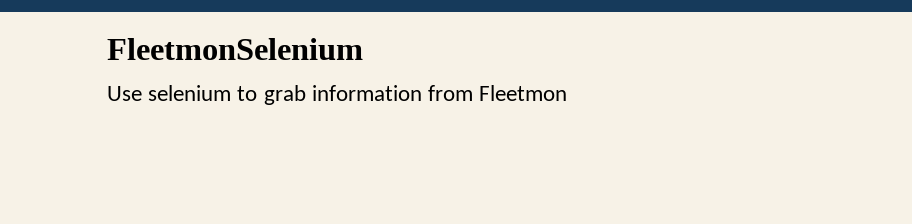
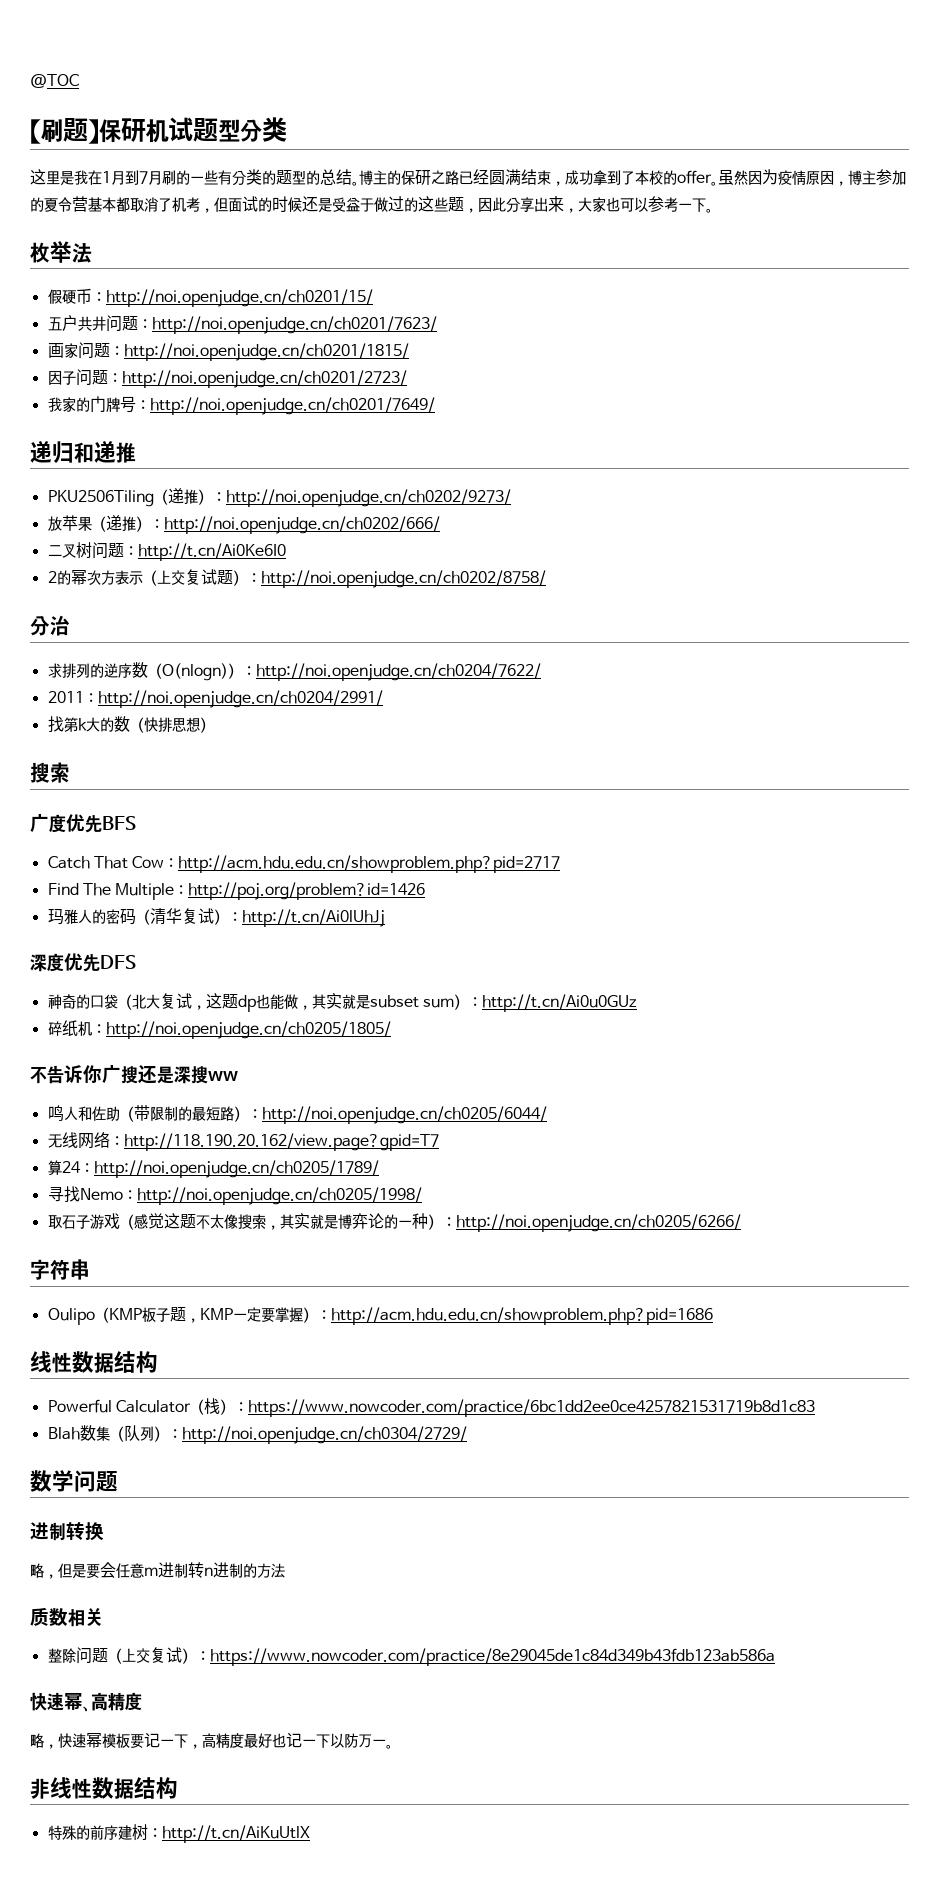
[107,38,363,60] [107,85,568,105] FleetmonSelenium // Use selenium to grab information from Fleetmon -> [30,74,79,88] [30,117,287,144] [30,169,906,186] [30,196,713,213] [30,241,92,263] [47,288,373,307] [47,315,437,334] [47,342,409,361] [47,369,407,388] [47,396,435,415] [30,441,136,464] [47,488,511,507] [47,515,440,534] [47,542,286,561] [47,569,546,588] [30,615,70,636] [47,662,541,681] [47,690,383,708] [47,716,214,733] [30,762,70,783] [30,814,136,833] [47,855,561,873] [47,882,426,900] [47,908,385,927] [30,953,136,972] [47,993,637,1012] [47,1020,391,1039] [30,1065,238,1084] [47,1105,547,1124] [47,1131,439,1151] [47,1160,379,1178] [47,1186,422,1205] [47,1213,741,1232] [30,1259,90,1280] [47,1307,713,1325] [30,1351,158,1373] [47,1398,815,1417] [47,1425,467,1444] [30,1470,118,1492] [30,1522,104,1541] [30,1562,285,1579] [30,1607,104,1627] [47,1647,775,1666] [30,1692,142,1712] [30,1732,393,1749] [30,1777,178,1799] [47,1824,310,1843] @TOC // 【刷题】保研机试题型分类 // 这里是我在1月到7月刷的一些有分类的题型的总结。博主的保研之路已经圆满结束，成功拿到了本校的offer。虽然因为疫情原因，博主参加的夏令营基本都取消了机考，但面试的时候还是受益于做过的这些题，因此分享出来，大家也可以参考一下。 // 枚举法 // 假硬币：http://noi.openjudge.cn/ch0201/15/ // 五户共井问题：http://noi.openjudge.cn/ch0201/7623/ // 画家问题：http://noi.openjudge.cn/ch0201/1815/ // 因子问题：http://noi.openjudge.cn/ch0201/2723/ // 我家的门牌号：http://noi.openjudge.cn/ch0201/7649/ // 递归和递推 // PKU2506Tiling（递推）：http://noi.openjudge.cn/ch0202/9273/ // 放苹果（递推）：http://noi.openjudge.cn/ch0202/666/ // 二叉树问题：http://t.cn/Ai0Ke6I0 // 2的幂次方表示（上交复试题）：http://noi.openjudge.cn/ch0202/8758/ // 分治 // 求排列的逆序数（O(nlogn)）：http://noi.openjudge.cn/ch0204/7622/ // 2011：http://noi.openjudge.cn/ch0204/2991/ // 找第k大的数（快排思想） // 搜索 // 广度优先BFS // Catch That Cow：http://acm.hdu.edu.cn/showproblem.php?pid=2717 // Find The Multiple：http://poj.org/problem?id=1426 // 玛雅人的密码（清华复试）：http://t.cn/Ai0lUhJj // 深度优先DFS // 神奇的口袋（北大复试，这题dp也能做，其实就是subset sum）：http://t.cn/Ai0u0GUz // 碎纸机：http://noi.openjudge.cn/ch0205/1805/ // 不告诉你广搜还是深搜ww // 鸣人和佐助（带限制的最短路）：http://noi.openjudge.cn/ch0205/6044/ // 无线网络：http://118.190.20.162/view.page?gpid=T7 // 算24：http://noi.openjudge.cn/ch0205/1789/ // 寻找Nemo：http://noi.openjudge.cn/ch0205/1998/ // 取石子游戏（感觉这题不太像搜索，其实就是博弈论的一种）：http://noi.openjudge.cn/ch0205/6266/ // 字符串 // Oulipo（KMP板子题，KMP一定要掌握）：http://acm.hdu.edu.cn/showproblem.php?pid=1686 // 线性数据结构 // Powerful Calculator（栈）：https://www.nowcoder.com/practice/6bc1dd2ee0ce4257821531719b8d1c83 // Blah数集（队列）：http://noi.openjudge.cn/ch0304/2729/ // 数学问题 // 进制转换 // 略，但是要会任意m进制转n进制的方法 // 质数相关 // 整除问题（上交复试）：https://www.nowcoder.com/practice/8e29045de1c84d349b43fdb123ab586a // 快速幂、高精度 // 略，快速幂模板要记一下，高精度最好也记一下以防万一。 // 非线性数据结构 // 特殊的前序建树：http://t.cn/AiKuUtlX

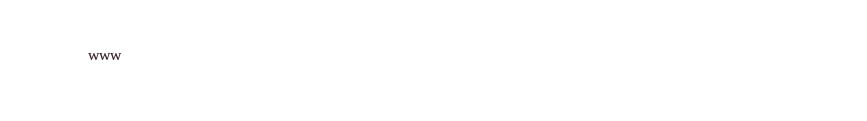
[30,74,79,88] [30,117,287,144] [30,169,906,186] [30,196,713,213] [30,241,92,263] [47,288,373,307] [47,315,437,334] [47,342,409,361] [47,369,407,388] [47,396,435,415] [30,441,136,464] [47,488,511,507] [47,515,440,534] [47,542,286,561] [47,569,546,588] [30,615,70,636] [47,662,541,681] [47,690,383,708] [47,716,214,733] [30,762,70,783] [30,814,136,833] [47,855,561,873] [47,882,426,900] [47,908,385,927] [30,953,136,972] [47,993,637,1012] [47,1020,391,1039] [30,1065,238,1084] [47,1105,547,1124] [47,1131,439,1151] [47,1160,379,1178] [47,1186,422,1205] [47,1213,741,1232] [30,1259,90,1280] [47,1307,713,1325] [30,1351,158,1373] [47,1398,815,1417] [47,1425,467,1444] [30,1470,118,1492] [30,1522,104,1541] [30,1562,285,1579] [30,1607,104,1627] [47,1647,775,1666] [30,1692,142,1712] [30,1732,393,1749] [30,1777,178,1799] [47,1824,310,1843] @TOC // 【刷题】保研机试题型分类 // 这里是我在1月到7月刷的一些有分类的题型的总结。博主的保研之路已经圆满结束，成功拿到了本校的offer。虽然因为疫情原因，博主参加的夏令营基本都取消了机考，但面试的时候还是受益于做过的这些题，因此分享出来，大家也可以参考一下。 // 枚举法 // 假硬币：http://noi.openjudge.cn/ch0201/15/ // 五户共井问题：http://noi.openjudge.cn/ch0201/7623/ // 画家问题：http://noi.openjudge.cn/ch0201/1815/ // 因子问题：http://noi.openjudge.cn/ch0201/2723/ // 我家的门牌号：http://noi.openjudge.cn/ch0201/7649/ // 递归和递推 // PKU2506Tiling（递推）：http://noi.openjudge.cn/ch0202/9273/ // 放苹果（递推）：http://noi.openjudge.cn/ch0202/666/ // 二叉树问题：http://t.cn/Ai0Ke6I0 // 2的幂次方表示（上交复试题）：http://noi.openjudge.cn/ch0202/8758/ // 分治 // 求排列的逆序数（O(nlogn)）：http://noi.openjudge.cn/ch0204/7622/ // 2011：http://noi.openjudge.cn/ch0204/2991/ // 找第k大的数（快排思想） // 搜索 // 广度优先BFS // Catch That Cow：http://acm.hdu.edu.cn/showproblem.php?pid=2717 // Find The Multiple：http://poj.org/problem?id=1426 // 玛雅人的密码（清华复试）：http://t.cn/Ai0lUhJj // 深度优先DFS // 神奇的口袋（北大复试，这题dp也能做，其实就是subset sum）：http://t.cn/Ai0u0GUz // 碎纸机：http://noi.openjudge.cn/ch0205/1805/ // 不告诉你广搜还是深搜ww // 鸣人和佐助（带限制的最短路）：http://noi.openjudge.cn/ch0205/6044/ // 无线网络：http://118.190.20.162/view.page?gpid=T7 // 算24：http://noi.openjudge.cn/ch0205/1789/ // 寻找Nemo：http://noi.openjudge.cn/ch0205/1998/ // 取石子游戏（感觉这题不太像搜索，其实就是博弈论的一种）：http://noi.openjudge.cn/ch0205/6266/ // 字符串 // Oulipo（KMP板子题，KMP一定要掌握）：http://acm.hdu.edu.cn/showproblem.php?pid=1686 // 线性数据结构 // Powerful Calculator（栈）：https://www.nowcoder.com/practice/6bc1dd2ee0ce4257821531719b8d1c83 // Blah数集（队列）：http://noi.openjudge.cn/ch0304/2729/ // 数学问题 // 进制转换 // 略，但是要会任意m进制转n进制的方法 // 质数相关 // 整除问题（上交复试）：https://www.nowcoder.com/practice/8e29045de1c84d349b43fdb123ab586a // 快速幂、高精度 // 略，快速幂模板要记一下，高精度最好也记一下以防万一。 // 非线性数据结构 // 特殊的前序建树：http://t.cn/AiKuUtlX -> [88,53,122,60] www

